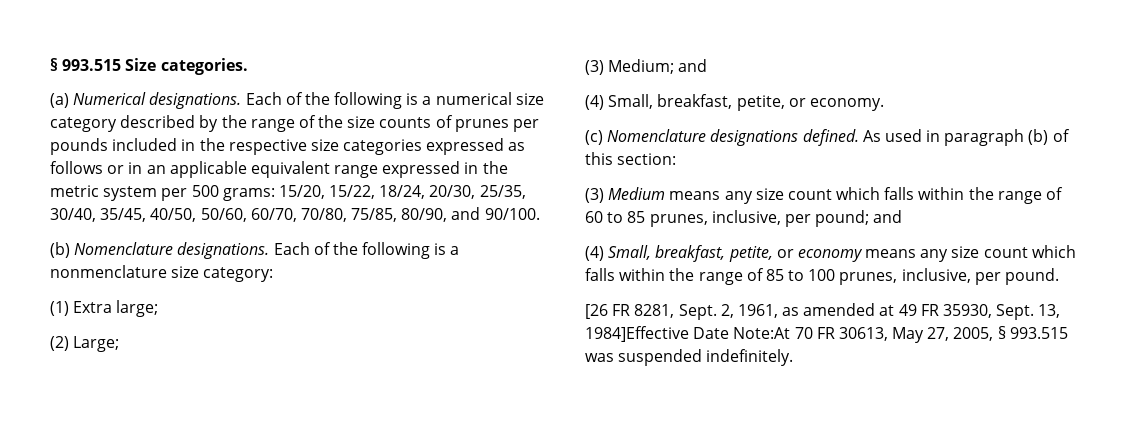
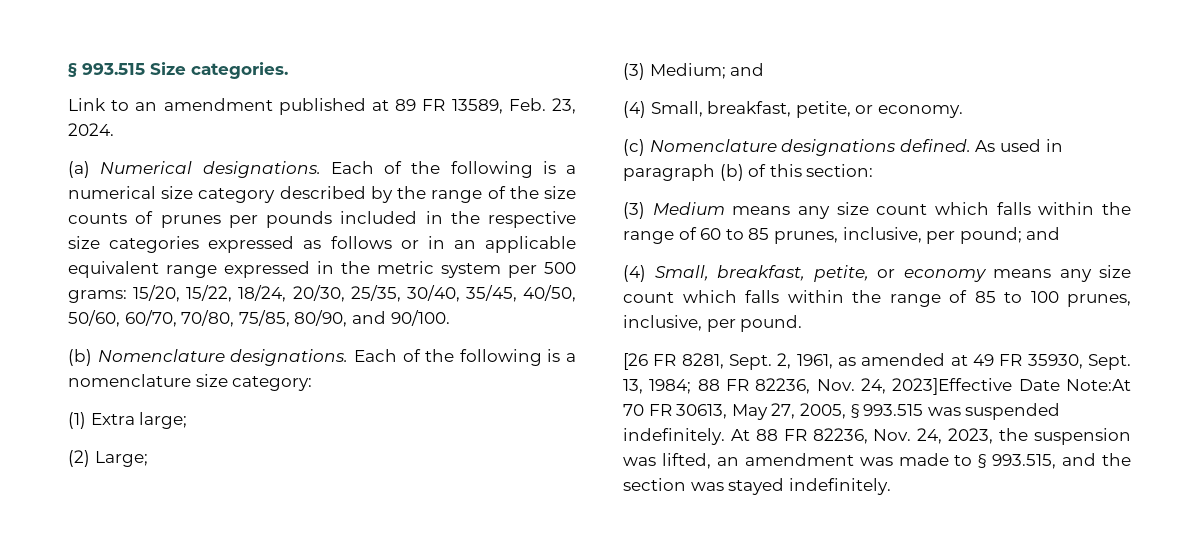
(248, 66) none -> [68,98,576,115] [68,123,114,136] // Link to an amendment published at 89 FR 13589, Feb. 23, 2024.
[50,265,167,278] nonmenclature -> [68,374,191,387] nomenclature
[585,326,689,342] 1984]Effective -> [649,378,1013,395] 1984; 88 FR 82236, Nov. 24, 2023]Effective
(794, 357) none -> [730,428,1131,445] [623,453,1131,469] [623,478,891,495] At 88 FR 82236, Nov. 24, 2023, the suspension was lifted, an amendment was made to § 993.515, and the section was stayed indefinitely.

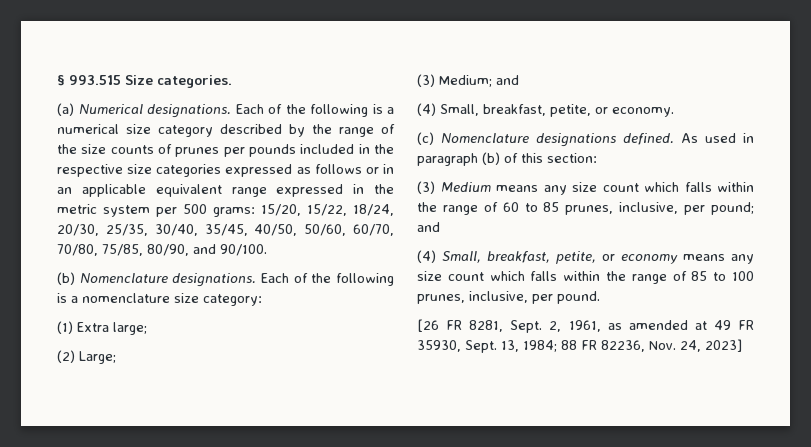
[68,98,576,115] [68,123,114,136] // Link to an amendment published at 89 FR 13589, Feb. 23, 2024. -> (232, 81) none
[892,378,1131,395] [623,403,1061,420] [623,428,1131,445] [623,453,1131,469] [623,478,891,495] 2023]Effective Date Note:At 70 FR 30613, May 27, 2005, § 993.515 was suspended indefinitely. At 88 FR 82236, Nov. 24, 2023, the suspension was lifted, an amendment was made to § 993.515, and the section was stayed indefinitely. -> [705,339,742,352] 2023]

